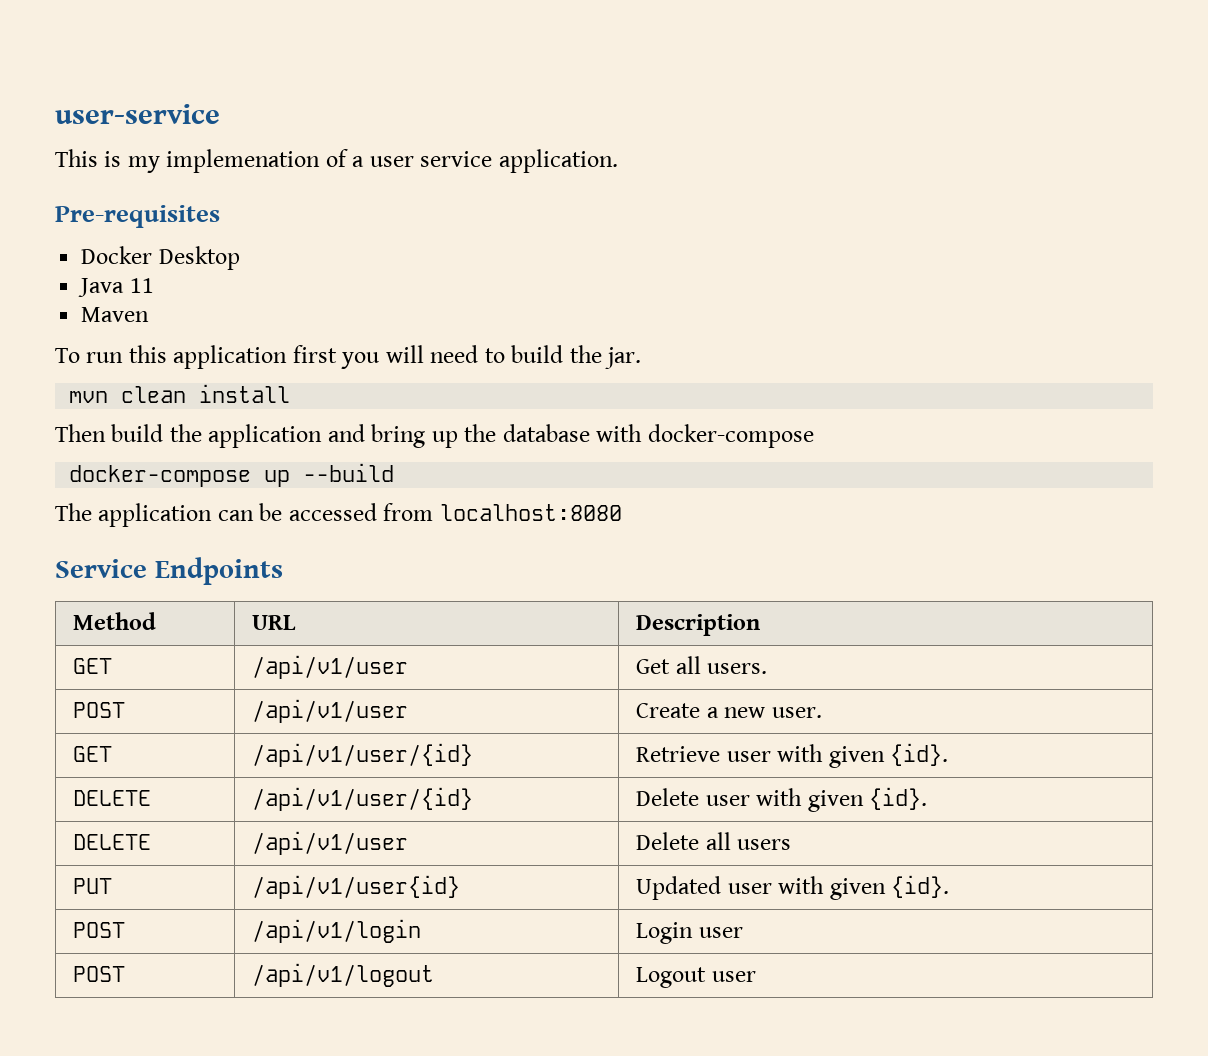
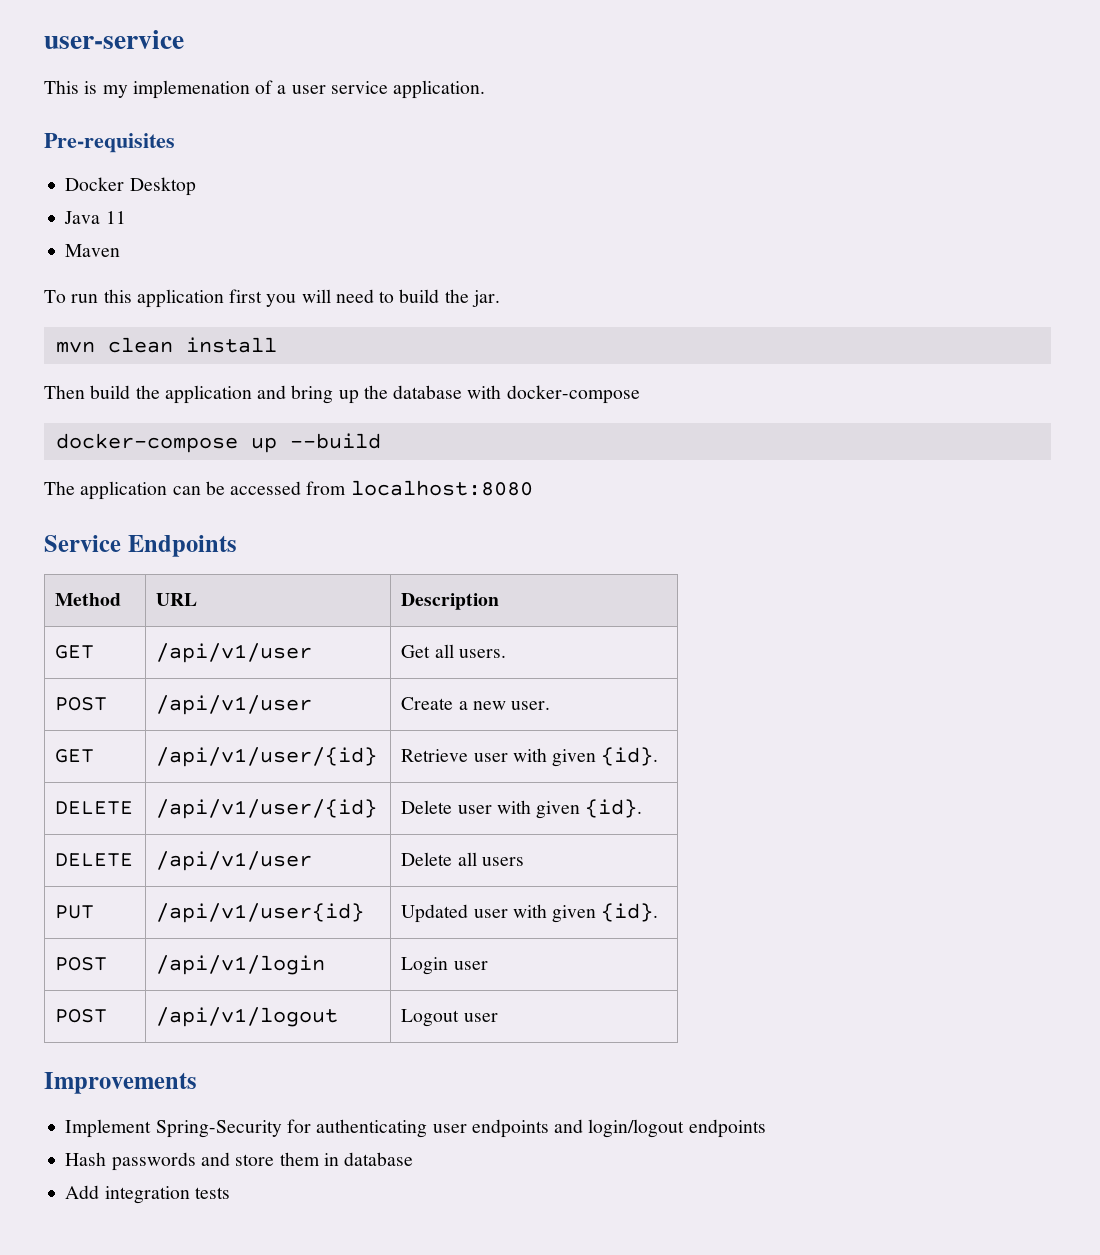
(756, 976) none -> [44,1072,197,1094] [65,1119,766,1138] [65,1152,414,1171] [65,1185,230,1204] // Improvements // Implement Spring-Security for authenticating user endpoints and login/logout endpoints // Hash passwords and store them in database // Add integration tests

